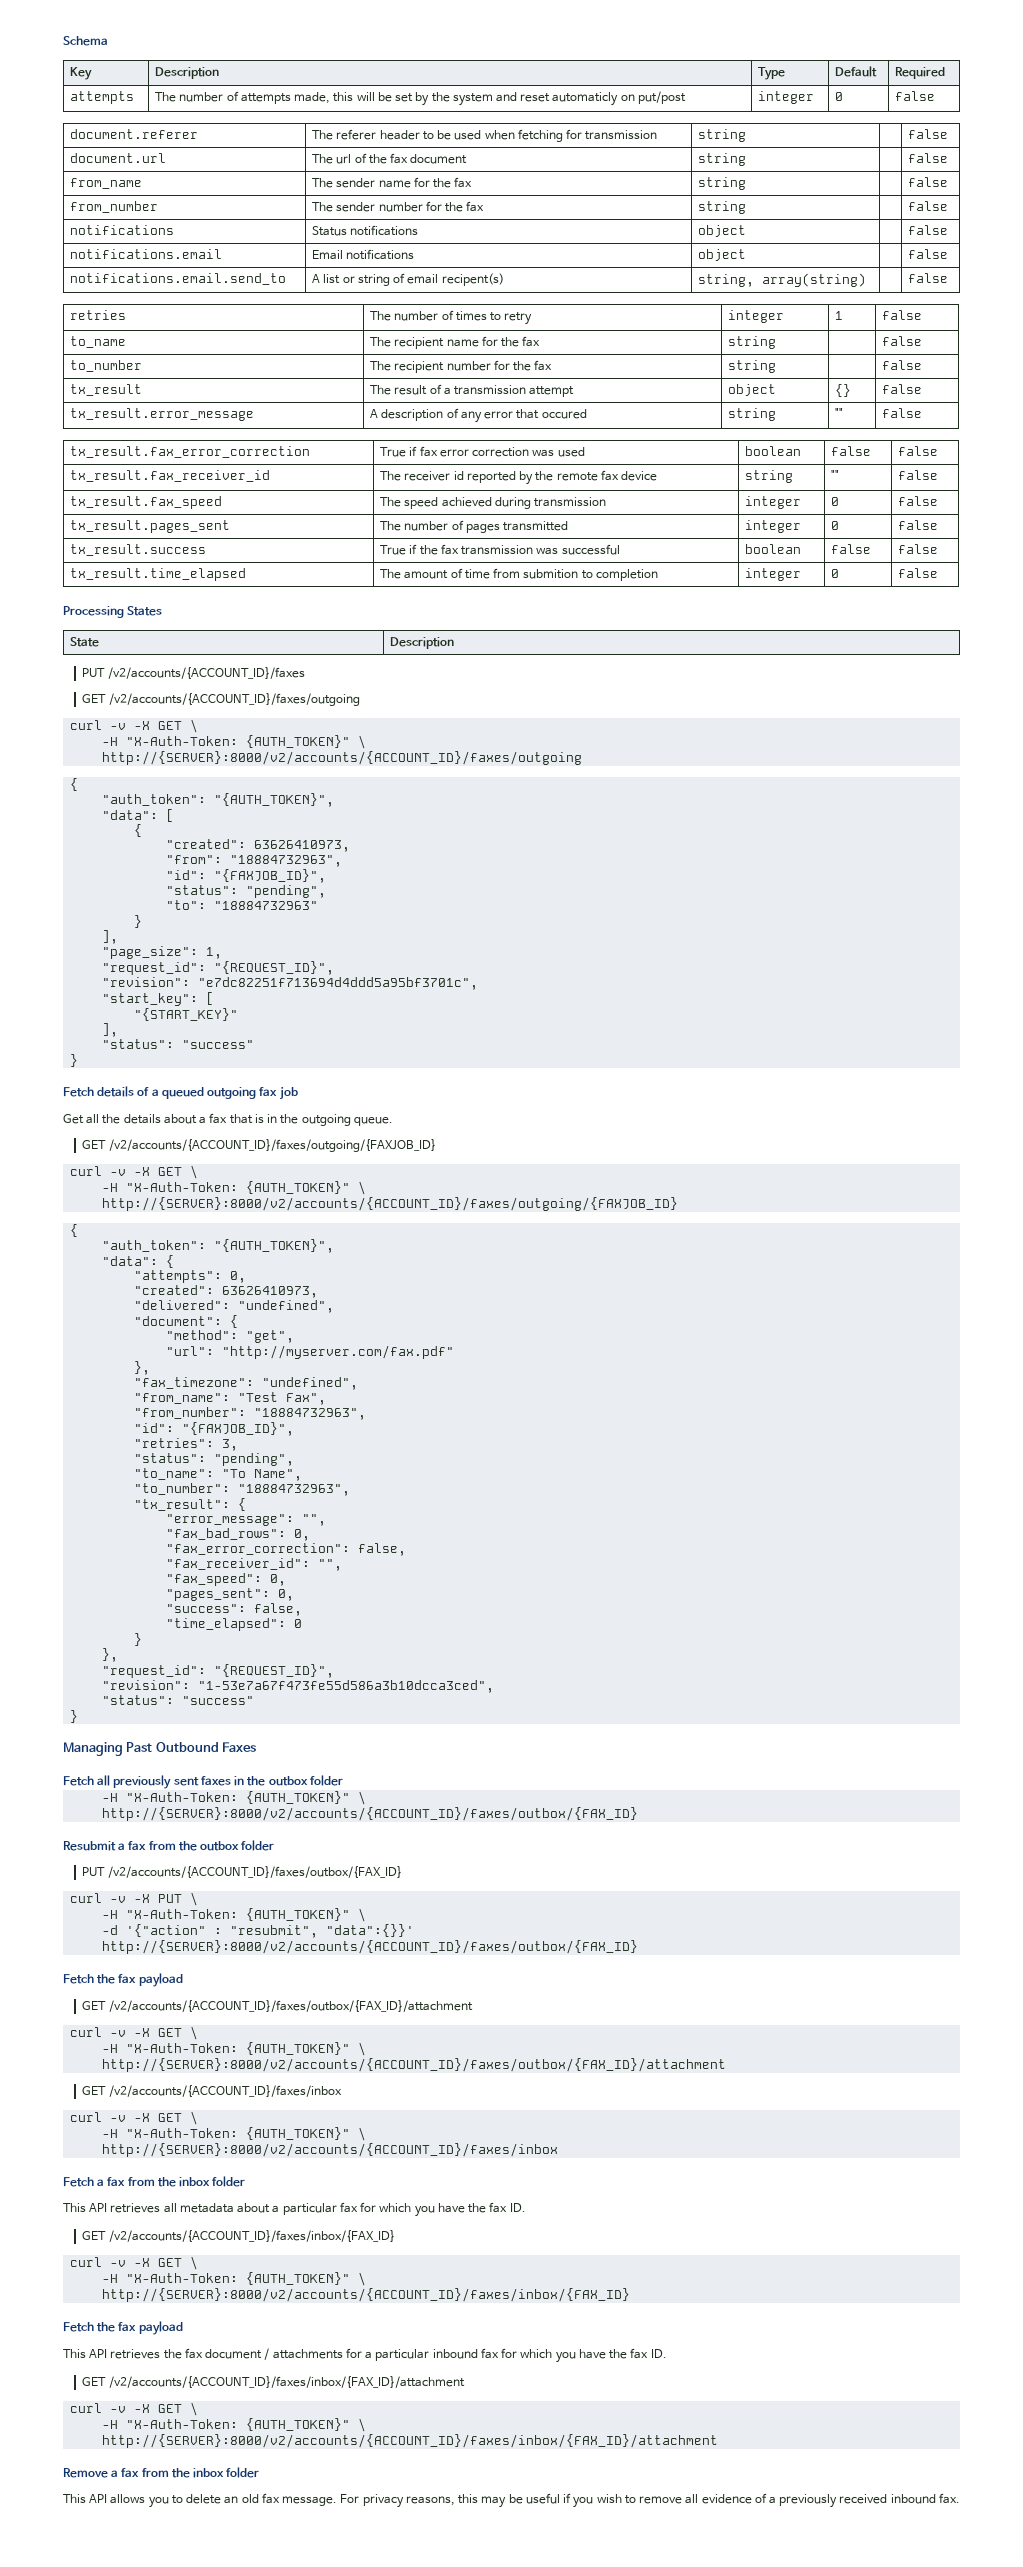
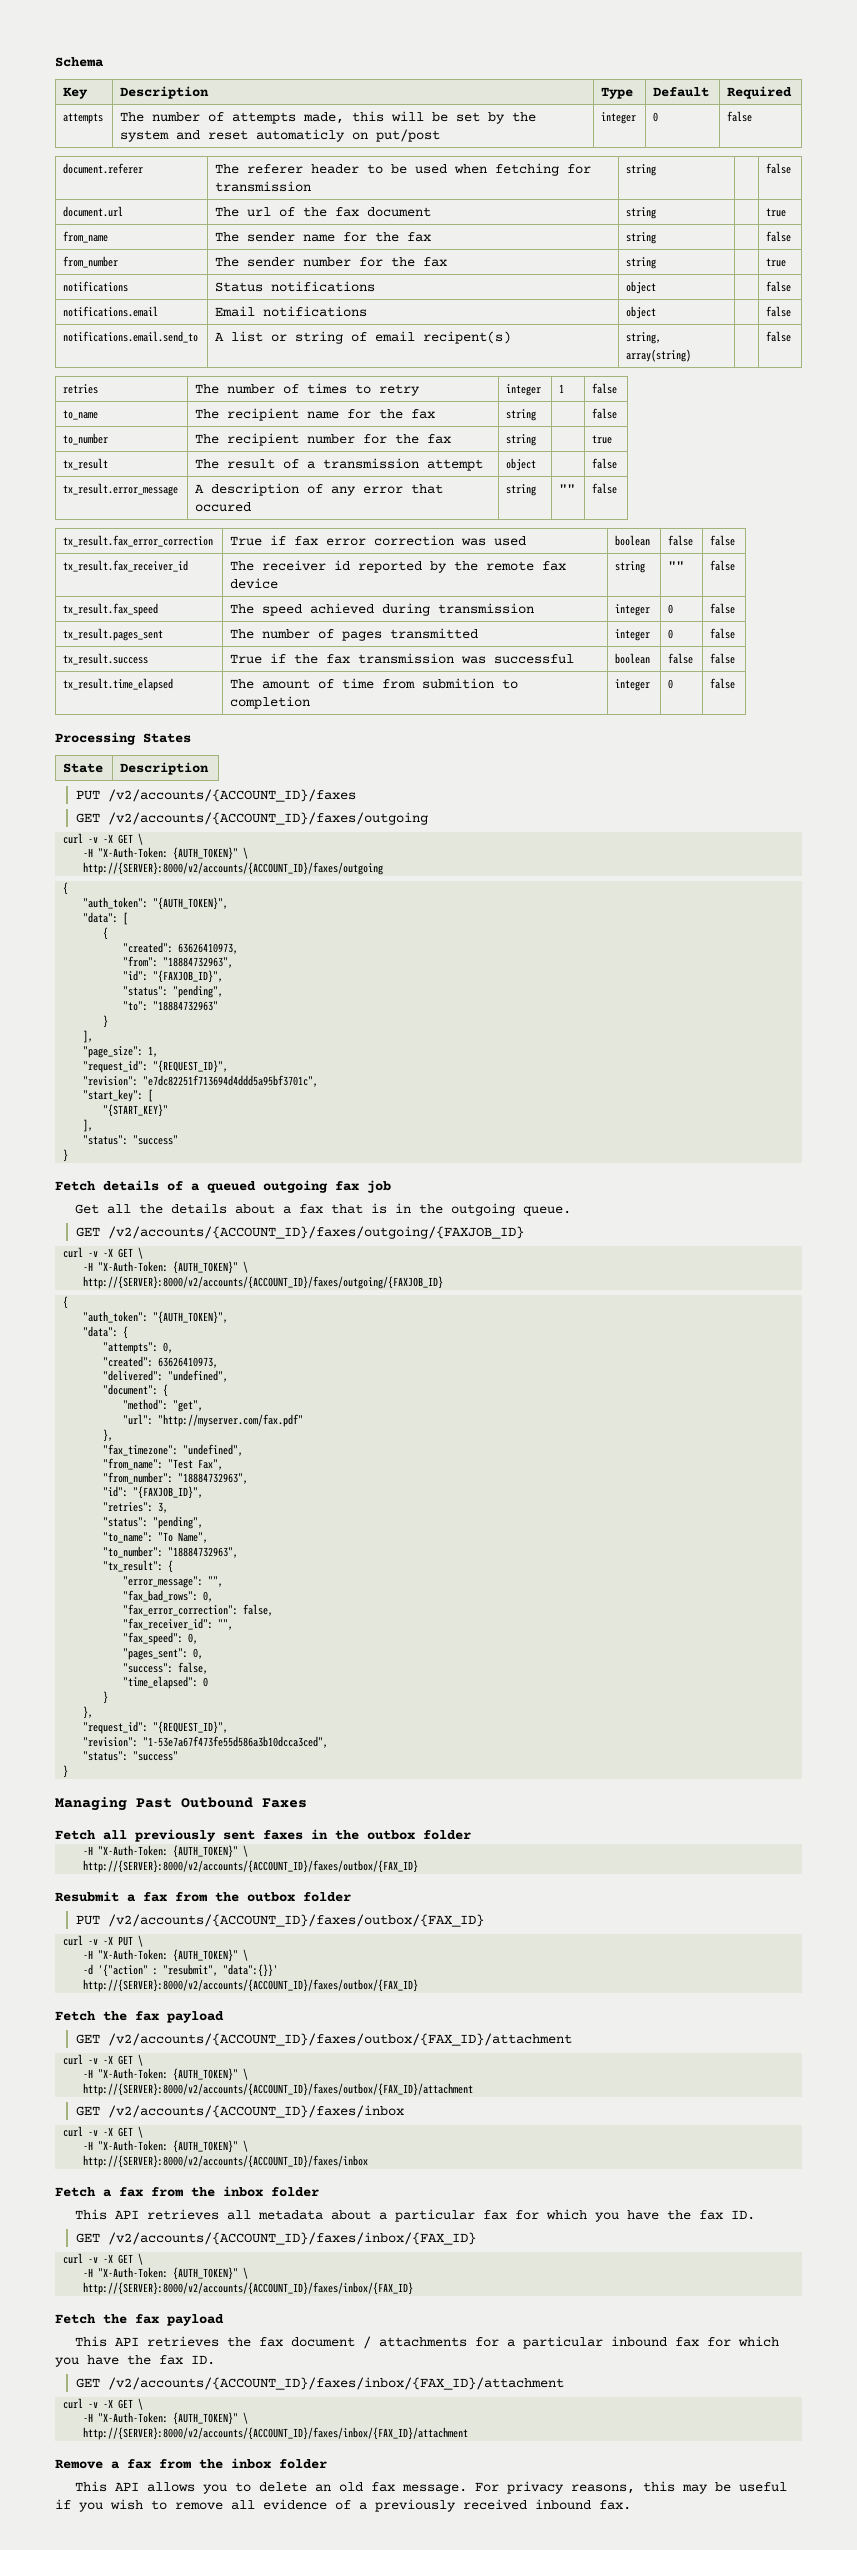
[908,153,949,163] false -> [766,208,787,217] true
[908,201,949,211] false -> [766,258,787,267] true
[882,360,923,370] false -> [592,435,613,444] true
[835,384,852,397] {} -> (537, 464) none

